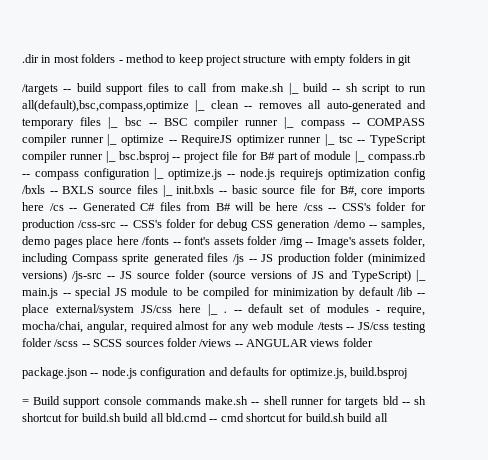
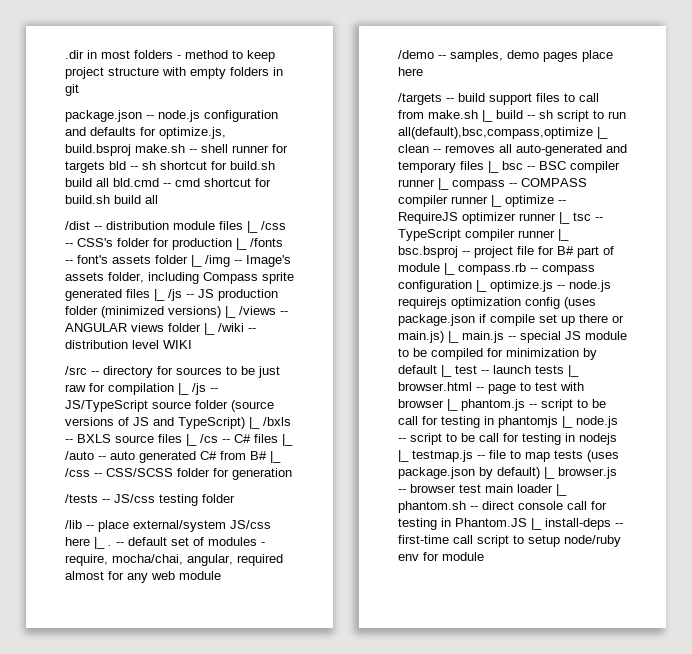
(412, 60) none -> [65,110,278,122] [65,127,226,139] [65,144,288,156] [65,161,275,173] [65,178,271,187] [65,195,158,204] [65,221,286,233] [65,238,283,250] [65,255,291,267] [65,272,294,284] [65,289,278,301] [65,306,288,318] [65,323,256,335] [65,340,192,349] [65,366,280,378] [65,383,218,395] [65,400,274,412] [65,417,291,429] [65,434,293,446] [65,451,281,463] [65,468,292,480] [65,494,235,506] [65,520,271,532] [65,537,265,549] [65,554,283,566] [65,571,221,583] [398,50,613,62] [398,67,423,76] // package.json -- node.js configuration and defaults for optimize.js, build.bsproj make.sh -- shell runner for targets bld -- sh shortcut for build.sh build all bld.cmd -- cmd shortcut for build.sh build all // /dist -- distribution module files |_ /css -- CSS's folder for production |_ /fonts -- font's assets folder |_ /img -- Image's assets folder, including Compass sprite generated files |_ /js -- JS production folder (minimized versions) |_ /views -- ANGULAR views folder |_ /wiki -- distribution level WIKI // /src -- directory for sources to be just raw for compilation |_ /js -- JS/TypeScript source folder (source versions of JS and TypeScript) |_ /bxls -- BXLS source files |_ /cs -- C# files |_ /auto -- auto generated C# from B# |_ /css -- CSS/SCSS folder for generation // /tests -- JS/css testing folder // /lib -- place external/system JS/css here |_ . -- default set of modules - require, mocha/chai, angular, required almost for any web module // /demo -- samples, demo pages place here
[22,185,426,197] [22,202,427,211] [22,219,426,231] [22,236,426,248] [22,253,426,265] [22,270,411,282] /bxls -- BXLS source files |_ init.bxls -- basic source file for B#, core imports here /cs -- Generated C# files from B# will be here /css -- CSS's folder for production /css-src -- CSS's folder for debug CSS generation /demo -- samples, demo pages place here /fonts -- font's assets folder /img -- Image's assets folder, including Compass sprite generated files /js -- JS production folder (minimized versions) /js-src -- JS source folder (source versions of JS and TypeScript) -> [564,297,596,309] [398,314,624,326] [398,331,444,343] (uses package.json if compile set up there or main.js)
[397,287,426,296] [22,304,426,316] [22,321,426,333] [22,338,373,347] [22,367,407,379] [22,396,426,408] [22,413,388,422] /lib -- place external/system JS/css here |_ . -- default set of modules - require, mocha/chai, angular, required almost for any web module /tests -- JS/css testing folder /scss -- SCSS sources folder /views -- ANGULAR views folder // package.json -- node.js configuration and defaults for optimize.js, build.bsproj // = Build support console commands make.sh -- shell runner for targets bld -- sh shortcut for build.sh build all bld.cmd -- cmd shortcut for build.sh build all -> [441,365,579,377] [398,382,584,394] [398,399,606,411] [398,416,618,428] [398,433,617,445] [398,450,619,462] [398,467,617,479] [398,484,567,496] [398,501,607,513] [398,518,623,530] [398,535,621,547] [398,552,484,561] |_ test -- launch tests |_ browser.html -- page to test with browser |_ phantom.js -- script to be call for testing in phantomjs |_ node.js -- script to be call for testing in nodejs |_ testmap.js -- file to map tests (uses package.json by default) |_ browser.js -- browser test main loader |_ phantom.sh -- direct console call for testing in Phantom.JS |_ install-deps -- first-time call script to setup node/ruby env for module

